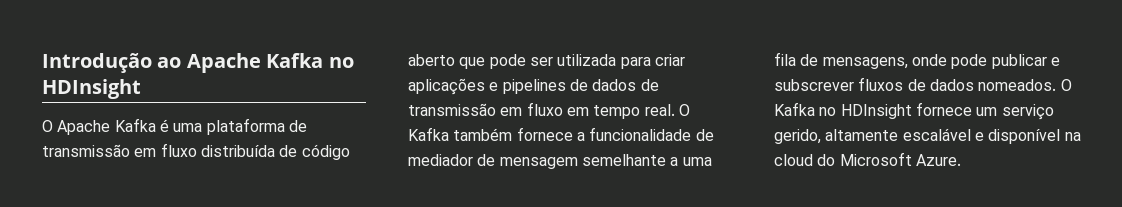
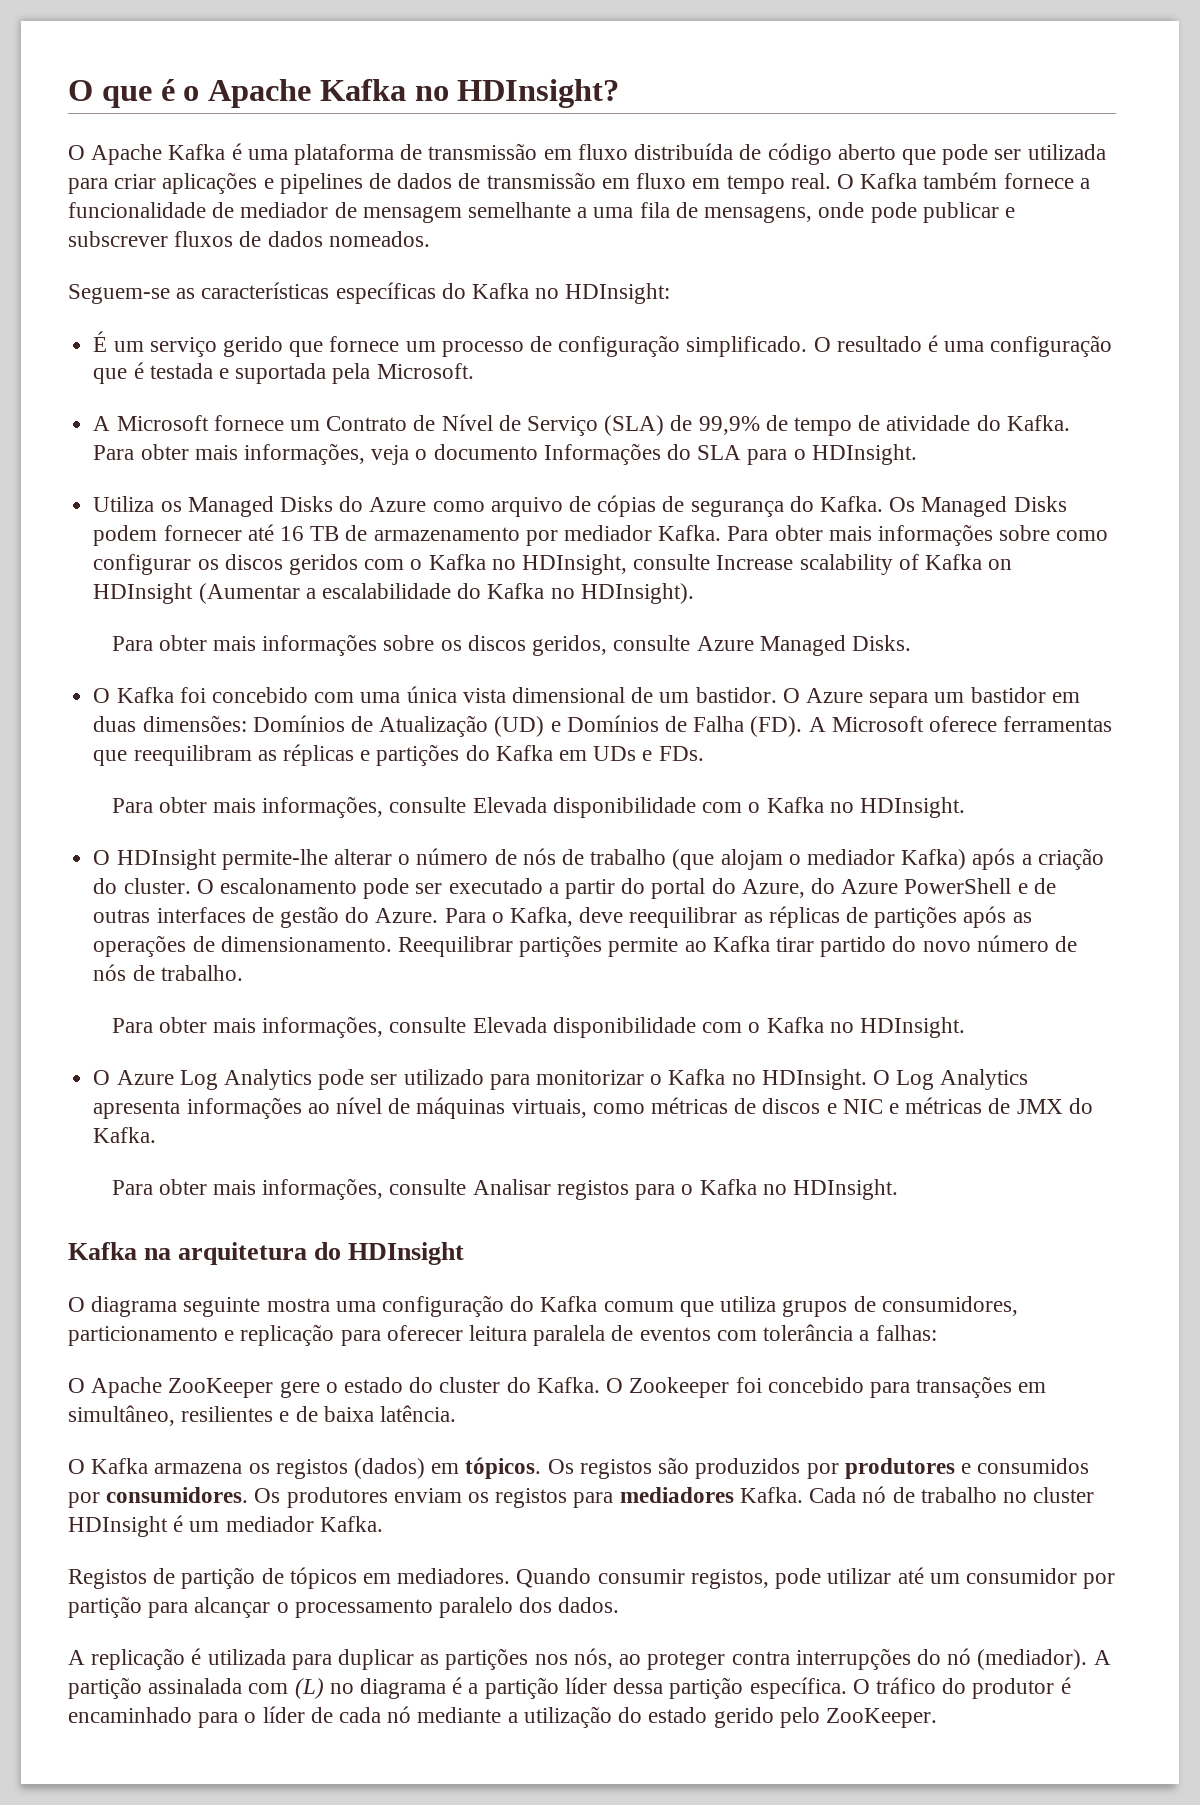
[42,53,182,73] Introdução ao -> [68,79,200,108] O que é o
[42,79,141,99] HDInsight -> [457,79,620,108] HDInsight?
[1060,79,1072,91] [774,102,1054,120] [774,128,1081,144] [774,152,961,166] O Kafka no HDInsight fornece um serviço gerido, altamente escalável e disponível na cloud do Microsoft Azure. -> [68,282,671,304] [93,331,1113,357] [93,362,474,384] [93,414,1070,436] [93,443,917,465] [93,495,1067,517] [93,524,1109,546] [93,554,1013,575] [93,583,694,604] [111,634,911,656] [93,686,1080,708] [93,715,1113,737] [93,744,704,766] [111,796,965,818] [93,848,1104,870] [93,878,1056,899] [93,906,1032,928] [93,935,1078,957] [93,964,243,981] [111,1016,965,1038] [93,1069,1029,1090] [93,1097,1093,1119] [93,1127,157,1143] [111,1178,898,1200] [68,1242,465,1265] [68,1295,1018,1317] [68,1324,937,1346] [68,1376,1047,1398] [68,1405,457,1426] [68,1457,1090,1479] [68,1486,1095,1508] [68,1515,383,1537] [68,1567,1116,1589] [68,1596,620,1618] [68,1648,1111,1670] [68,1677,1071,1699] [68,1706,937,1728] // Seguem-se as características específicas do Kafka no HDInsight: // É um serviço gerido que fornece um processo de configuração simplificado. O resultado é uma configuração que é testada e suportada pela Microsoft. // A Microsoft fornece um Contrato de Nível de Serviço (SLA) de 99,9% de tempo de atividade do Kafka. Para obter mais informações, veja o documento Informações do SLA para o HDInsight. // Utiliza os Managed Disks do Azure como arquivo de cópias de segurança do Kafka. Os Managed Disks podem fornecer até 16 TB de armazenamento por mediador Kafka. Para obter mais informações sobre como configurar os discos geridos com o Kafka no HDInsight, consulte Increase scalability of Kafka on HDInsight (Aumentar a escalabilidade do Kafka no HDInsight). // Para obter mais informações sobre os discos geridos, consulte Azure Managed Disks. // O Kafka foi concebido com uma única vista dimensional de um bastidor. O Azure separa um bastidor em duas dimensões: Domínios de Atualização (UD) e Domínios de Falha (FD). A Microsoft oferece ferramentas que reequilibram as réplicas e partições do Kafka em UDs e FDs. // Para obter mais informações, consulte Elevada disponibilidade com o Kafka no HDInsight. // O HDInsight permite-lhe alterar o número de nós de trabalho (que alojam o mediador Kafka) após a criação do cluster. O escalonamento pode ser executado a partir do portal do Azure, do Azure PowerShell e de outras interfaces de gestão do Azure. Para o Kafka, deve reequilibrar as réplicas de partições após as operações de dimensionamento. Reequilibrar partições permite ao Kafka tirar partido do novo número de nós de trabalho. // Para obter mais informações, consulte Elevada disponibilidade com o Kafka no HDInsight. // O Azure Log Analytics pode ser utilizado para monitorizar o Kafka no HDInsight. O Log Analytics apresenta informações ao nível de máquinas virtuais, como métricas de discos e NIC e métricas de JMX do Kafka. // Para obter mais informações, consulte Analisar registos para o Kafka no HDInsight. // Kafka na arquitetura do HDInsight // O diagrama seguinte mostra uma configuração do Kafka comum que utiliza grupos de consumidores, particionamento e replicação para oferecer leitura paralela de eventos com tolerância a falhas: // O Apache ZooKeeper gere o estado do cluster do Kafka. O Zookeeper foi concebido para transações em simultâneo, resilientes e de baixa latência. // O Kafka armazena os registos (dados) em tópicos. Os registos são produzidos por produtores e consumidos por consumidores. Os produtores enviam os registos para mediadores Kafka. Cada nó de trabalho no cluster HDInsight é um mediador Kafka. // Registos de partição de tópicos em mediadores. Quando consumir registos, pode utilizar até um consumidor por partição para alcançar o processamento paralelo dos dados. // A replicação é utilizada para duplicar as partições nos nós, ao proteger contra interrupções do nó (mediador). A partição assinalada com (L) no diagrama é a partição líder dessa partição específica. O tráfico do produtor é encaminhado para o líder de cada nó mediante a utilização do estado gerido pelo ZooKeeper.

